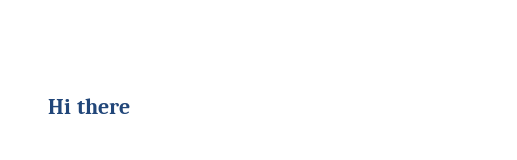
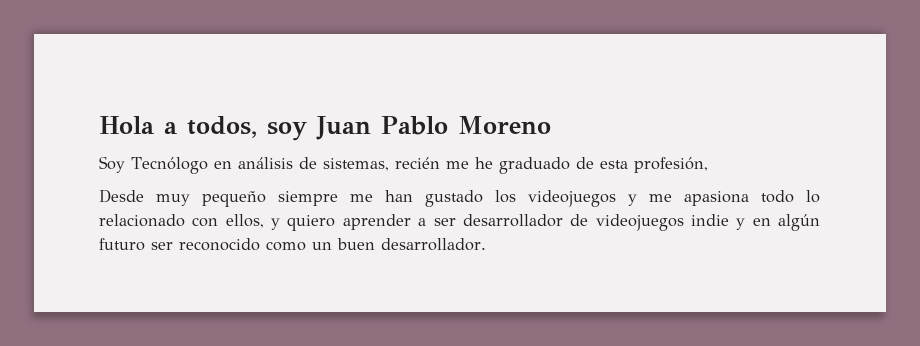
[48,98,130,114] Hi there -> [99,116,551,141] [99,156,708,174] [99,189,820,207] [99,214,820,231] [99,238,486,251] Hola a todos, soy Juan Pablo Moreno // Soy Tecnólogo en análisis de sistemas, recién me he graduado de esta profesión, // Desde muy pequeño siempre me han gustado los videojuegos y me apasiona todo lo relacionado con ellos, y quiero aprender a ser desarrollador de videojuegos indie y en algún futuro ser reconocido como un buen desarrollador.

